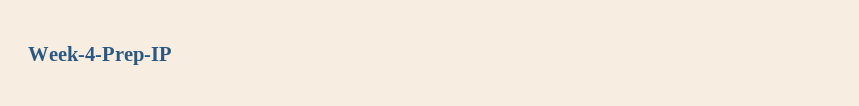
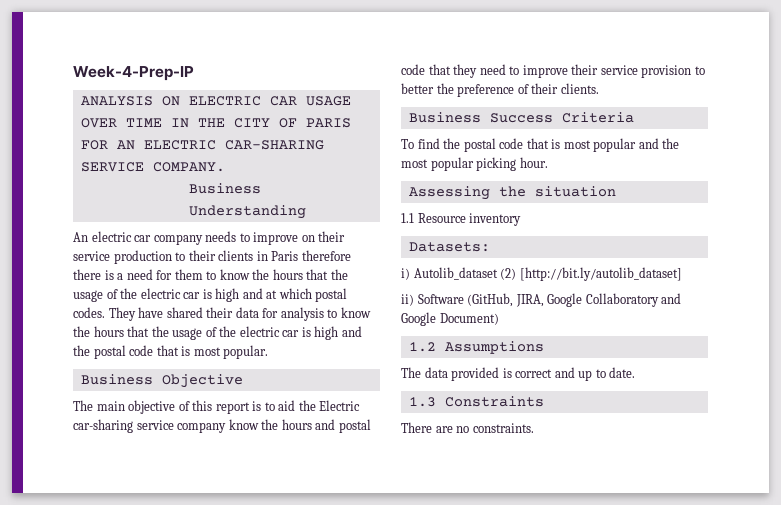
(172, 55) none -> [80,96,351,106] [80,118,351,128] [80,140,324,150] [80,162,225,172] [188,183,261,194] [188,205,306,219] [73,231,346,245] [73,250,351,264] [73,269,348,280] [73,288,348,302] [73,307,371,321] [73,326,362,340] [73,345,269,359] [80,374,243,388] [73,400,361,414] [73,419,371,433] [401,64,705,78] [401,83,599,97] [408,112,634,123] [401,138,680,152] [401,157,548,171] [408,186,616,200] [401,213,522,226] [408,242,490,252] [401,267,682,281] [401,293,682,307] [401,312,499,326] [408,341,544,354] [401,367,636,381] [408,396,544,407] [401,422,534,433] // ANALYSIS ON ELECTRIC CAR USAGE OVER TIME IN THE CITY OF PARIS FOR AN ELECTRIC CAR-SHARING SERVICE COMPANY. // Business Understanding // An electric car company needs to improve on their service production to their clients in Paris therefore there is a need for them to know the hours that the usage of the electric car is high and at which postal codes. They have shared their data for analysis to know the hours that the usage of the electric car is high and the postal code that is most popular. // Business Objective // The main objective of this report is to aid the Electric car-sharing service company know the hours and postal code that they need to improve their service provision to better the preference of their clients. // Business Success Criteria // To find the postal code that is most popular and the most popular picking hour. // Assessing the situation // 1.1 Resource inventory // Datasets: // i) Autolib_dataset (2) [http://bit.ly/autolib_dataset] // ii) Software (GitHub, JIRA, Google Collaboratory and Google Document) // 1.2 Assumptions // The data provided is correct and up to date. // 1.3 Constraints // There are no constraints.

